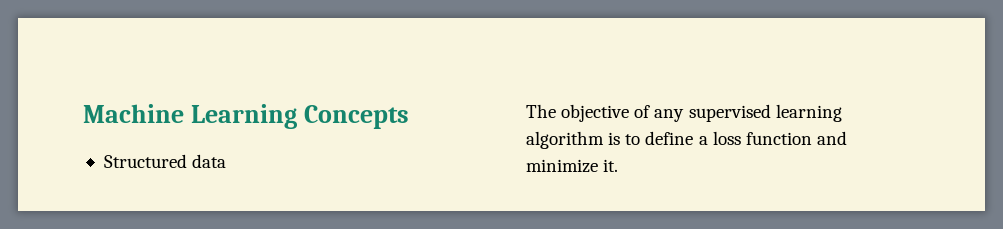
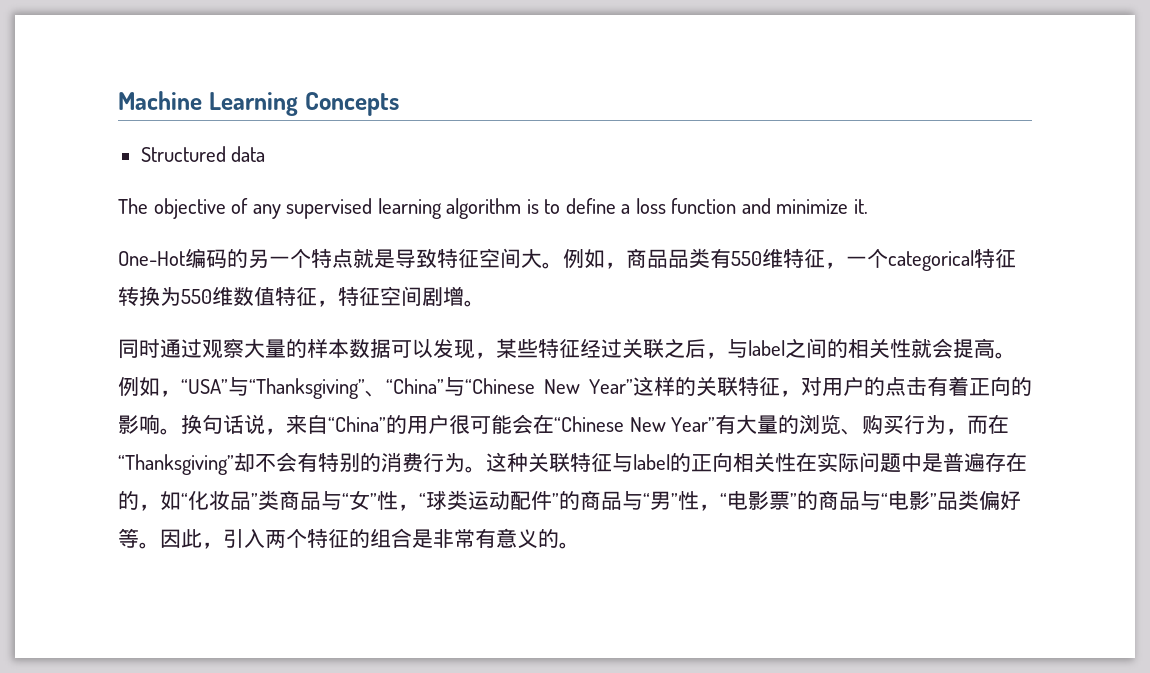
(619, 165) none -> [118,248,1016,271] [118,286,485,307] [118,338,1016,359] [118,376,1032,399] [118,414,1010,435] [118,452,1027,475] [118,490,1021,511] [118,528,580,549] // One-Hot编码的另一个特点就是导致特征空间大。例如，商品品类有550维特征，一个categorical特征转换为550维数值特征，特征空间剧增。 // 同时通过观察大量的样本数据可以发现，某些特征经过关联之后，与label之间的相关性就会提高。例如，“USA”与“Thanksgiving”、“China”与“Chinese New Year”这样的关联特征，对用户的点击有着正向的影响。换句话说，来自“China”的用户很可能会在“Chinese New Year”有大量的浏览、购买行为，而在“Thanksgiving”却不会有特别的消费行为。这种关联特征与label的正向相关性在实际问题中是普遍存在的，如“化妆品”类商品与“女”性，“球类运动配件”的商品与“男”性，“电影票”的商品与“电影”品类偏好等。因此，引入两个特征的组合是非常有意义的。

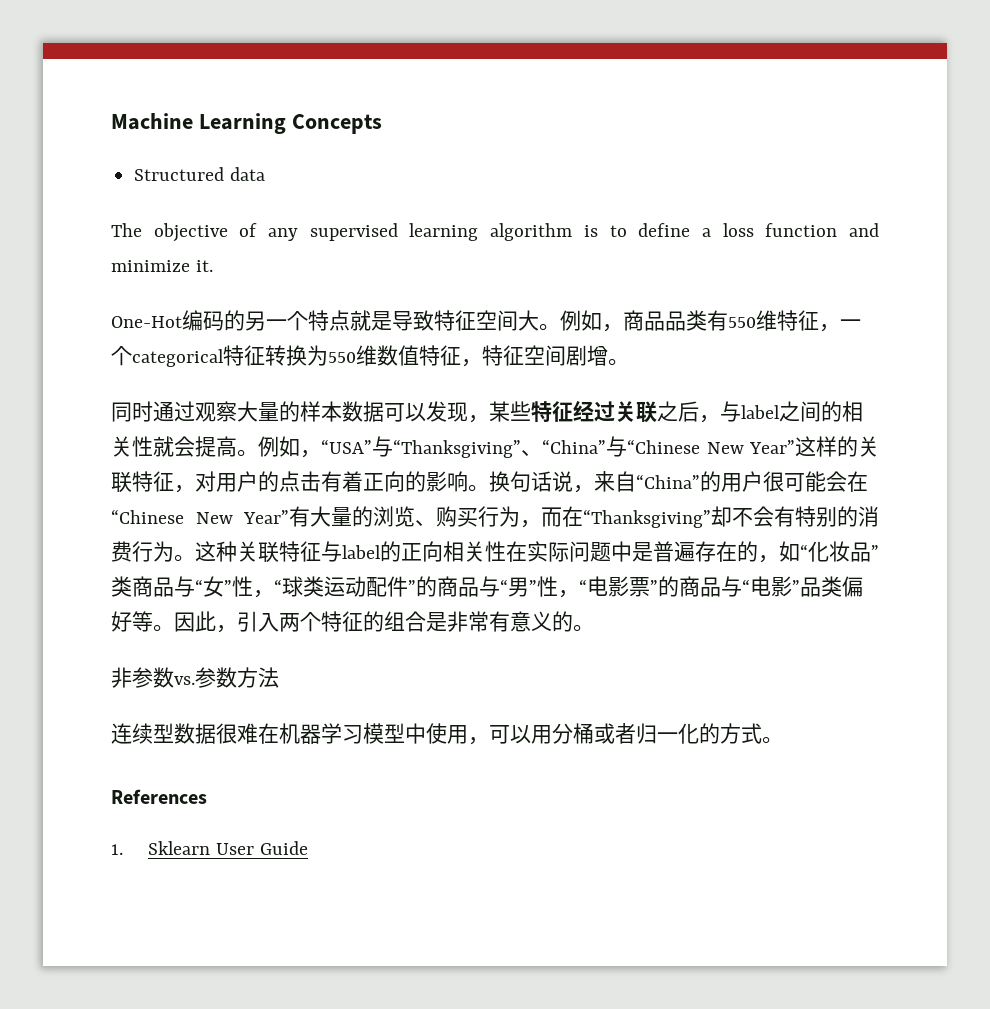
(580, 545) none -> [111,667,279,688] [111,723,783,745] [111,789,207,804] [111,841,308,855] // 非参数vs.参数方法 // 连续型数据很难在机器学习模型中使用，可以用分桶或者归一化的方式。 // References // 1. Sklearn User Guide

